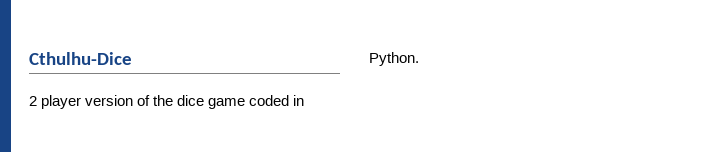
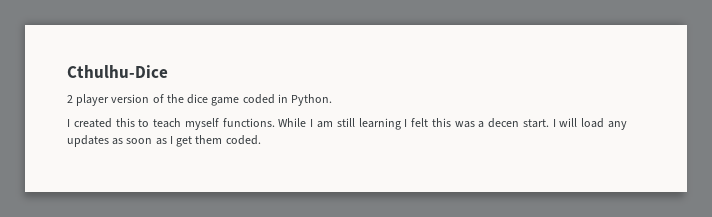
(419, 59) none -> [67,118,627,130] [67,135,261,147] // I created this to teach myself functions. While I am still learning I felt this was a decen start. I will load any updates as soon as I get them coded.

